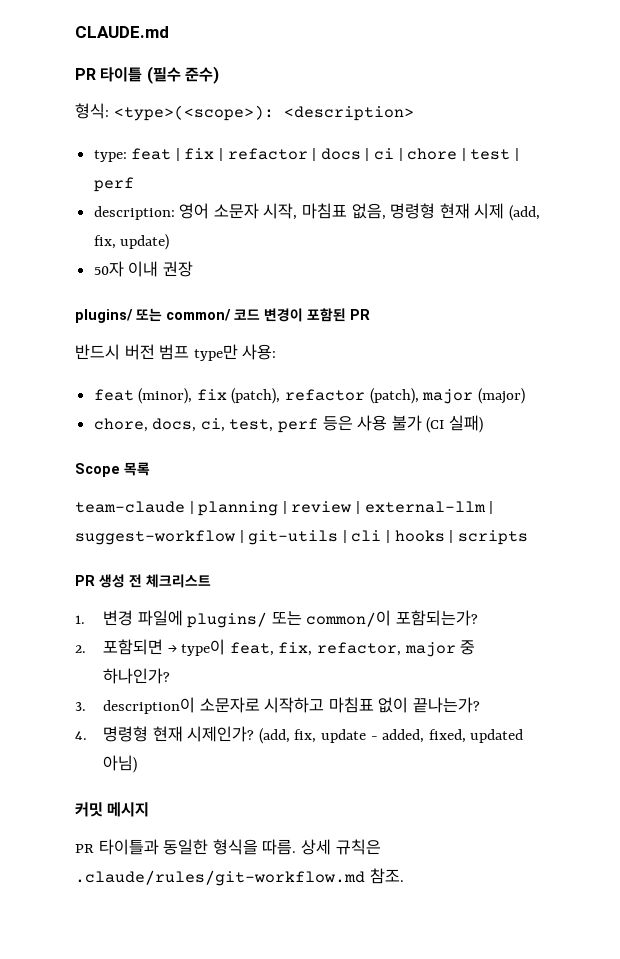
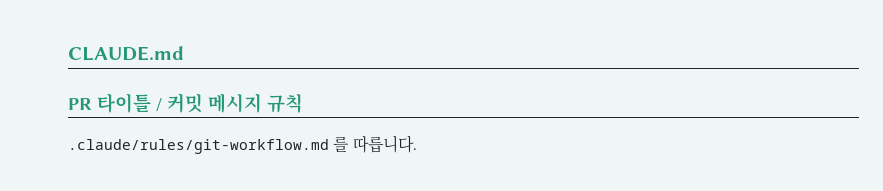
[146,66,219,84] [75,103,414,121] [93,148,519,162] [93,177,134,192] [93,203,541,221] [93,234,170,250] [93,261,193,277] [75,308,370,323] [75,344,277,361] [93,388,525,404] [93,415,484,433] [75,462,150,477] [75,501,494,516] [75,530,528,545] [75,574,211,588] [75,610,479,628] [75,639,476,657] [103,668,171,684] [75,697,481,714] [75,726,524,744] [103,755,138,773] [75,802,150,817] [75,839,381,855] [75,868,404,886] (필수 준수) // 형식: <type>(<scope>): <description> // type: feat | fix | refactor | docs | ci | chore | test | perf // description: 영어 소문자 시작, 마침표 없음, 명령형 현재 시제 (add, fix, update) // 50자 이내 권장 // plugins/ 또는 common/ 코드 변경이 포함된 PR // 반드시 버전 범프 type만 사용: // feat (minor), fix (patch), refactor (patch), major (major) // chore, docs, ci, test, perf 등은 사용 불가 (CI 실패) // Scope 목록 // team-claude | planning | review | external-llm | suggest-workflow | git-utils | cli | hooks | scripts // PR 생성 전 체크리스트 // 1. 변경 파일에 plugins/ 또는 common/이 포함되는가? // 2. 포함되면 → type이 feat, fix, refactor, major 중 하나인가? // 3. description이 소문자로 시작하고 마침표 없이 끝나는가? // 4. 명령형 현재 시제인가? (add, fix, update - added, fixed, updated 아님) // 커밋 메시지 // PR 타이틀과 동일한 형식을 따름. 상세 규칙은 .claude/rules/git-workflow.md 참조. -> [156,93,303,113] [68,135,417,154] / 커밋 메시지 규칙 // .claude/rules/git-workflow.md 를 따릅니다.

